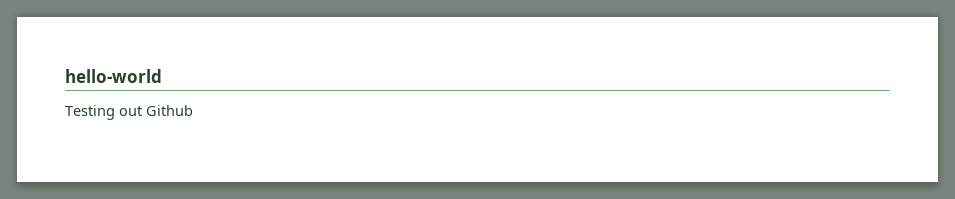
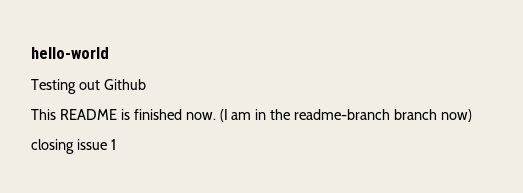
(193, 110) none -> [31,109,473,122] [31,139,116,154] // This README is finished now. (I am in the readme-branch branch now) // closing issue 1

